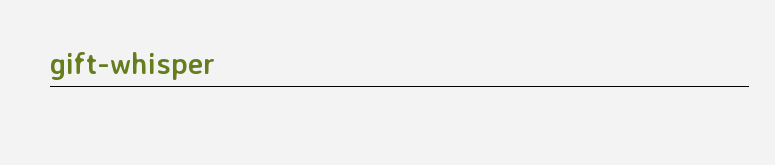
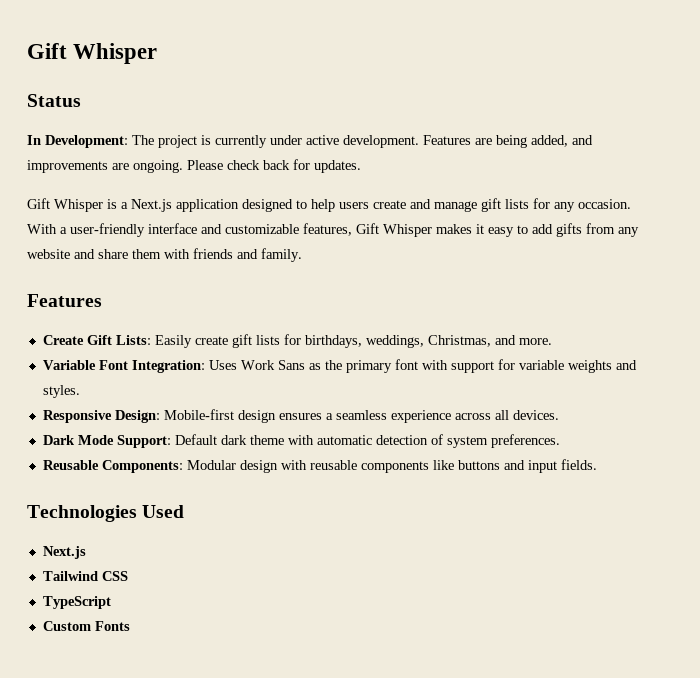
[50,52,215,80] gift-whisper -> [27,43,158,64] [27,94,81,107] [27,135,593,148] [27,159,361,173] [27,198,631,212] [27,223,639,237] [27,248,302,262] [27,294,102,307] [42,334,552,348] [42,359,637,373] [42,385,80,398] [42,409,559,423] [42,434,560,448] [42,459,597,473] [27,505,185,522] [42,546,86,559] [42,571,128,581] [42,596,111,609] [42,621,130,631] Gift Whisper // Status // In Development: The project is currently under active development. Features are being added, and improvements are ongoing. Please check back for updates. // Gift Whisper is a Next.js application designed to help users create and manage gift lists for any occasion. With a user-friendly interface and customizable features, Gift Whisper makes it easy to add gifts from any website and share them with friends and family. // Features // Create Gift Lists: Easily create gift lists for birthdays, weddings, Christmas, and more. // Variable Font Integration: Uses Work Sans as the primary font with support for variable weights and styles. // Responsive Design: Mobile-first design ensures a seamless experience across all devices. // Dark Mode Support: Default dark theme with automatic detection of system preferences. // Reusable Components: Modular design with reusable components like buttons and input fields. // Technologies Used // Next.js // Tailwind CSS // TypeScript // Custom Fonts

